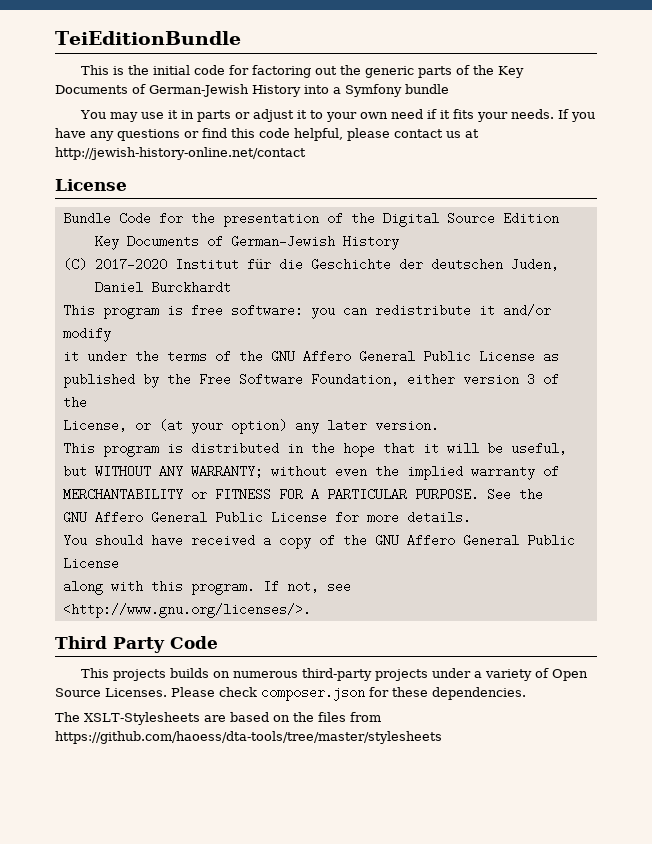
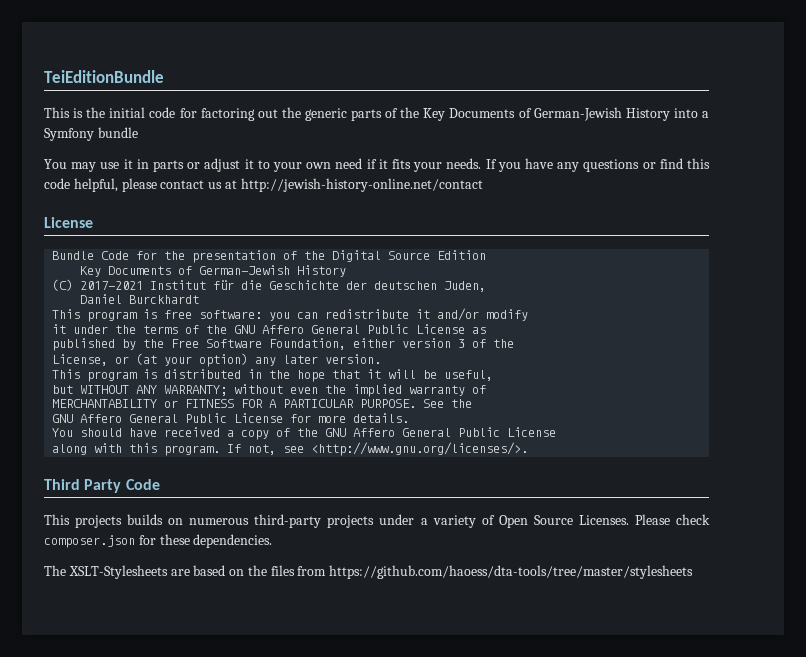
[94,258,167,271] 2017-2020 -> [80,281,144,290] 2017-2021

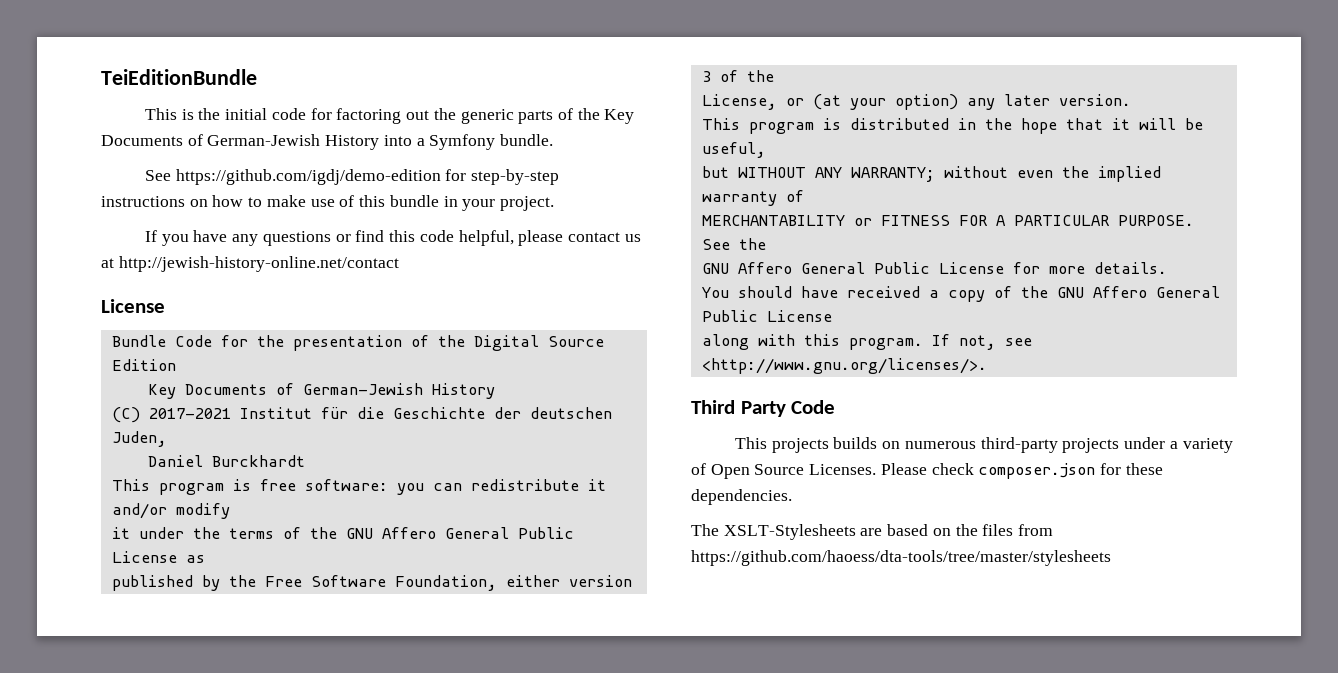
[97,127,138,138] [44,158,482,172] bundle // You may use it in parts or adjust it to your own need if it fits your needs. -> [500,134,554,146] [144,169,560,185] [101,195,554,211] bundle. // See https://github.com/igdj/demo-edition for step-by-step instructions on how to make use of this bundle in your project. //

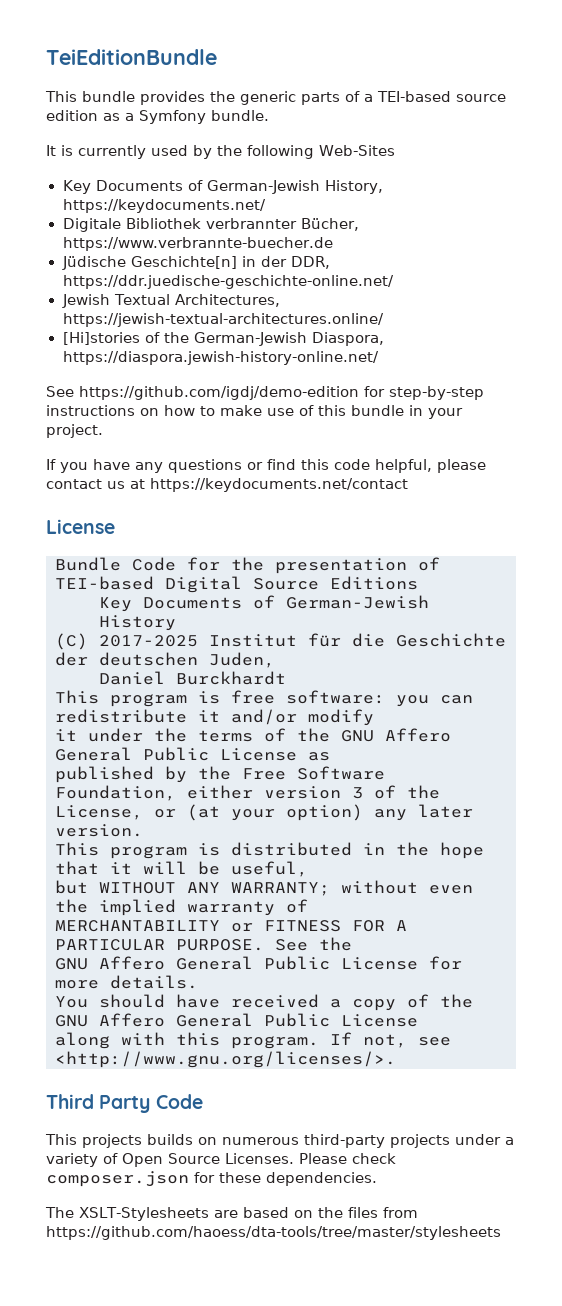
[181,108,635,124] [101,134,554,150] is the initial code for factoring out the generic parts of the Key Documents of German-Jewish History into a Symfony bundle. -> [82,91,506,105] [46,110,269,124] [46,145,395,159] [62,180,383,194] [62,199,266,213] [62,218,359,232] [62,237,334,251] [61,256,330,270] [62,275,395,289] [61,294,281,308] [62,313,384,327] [62,332,384,346] [62,351,379,365] bundle provides the generic parts of a TEI-based source edition as a Symfony bundle. // It is currently used by the following Web-Sites // Key Documents of German-Jewish History, https://keydocuments.net/ // Digitale Bibliothek verbrannter Bücher, https://www.verbrannte-buecher.de // Jüdische Geschichte[n] in der DDR, https://ddr.juedische-geschichte-online.net/ // Jewish Textual Architectures, https://jewish-textual-architectures.online/ // [Hi]stories of the German-Jewish Diaspora, https://diaspora.jewish-history-online.net/
[118,256,399,272] http://jewish-history-online.net/contact -> [150,478,408,492] https://keydocuments.net/contact
[437,335,465,347] the -> [55,576,154,590] TEI-based
[111,359,176,371] Edition -> [330,576,418,590] Editions
[148,408,231,419] 2017-2021 -> [99,635,198,647] 2017-2025

